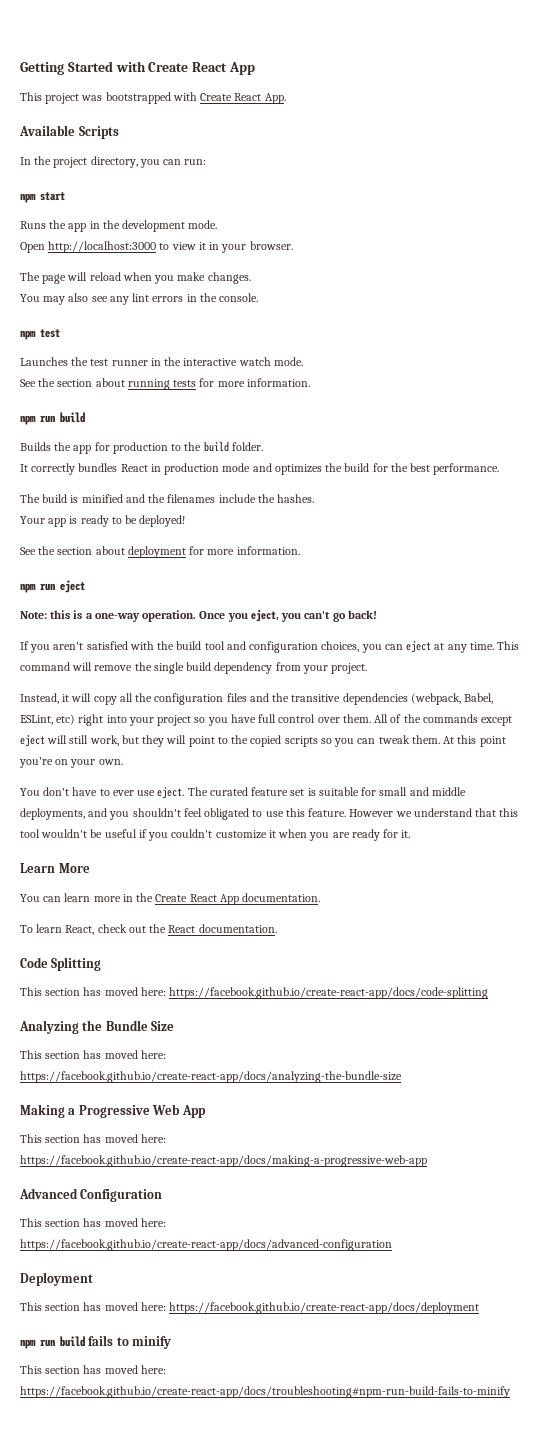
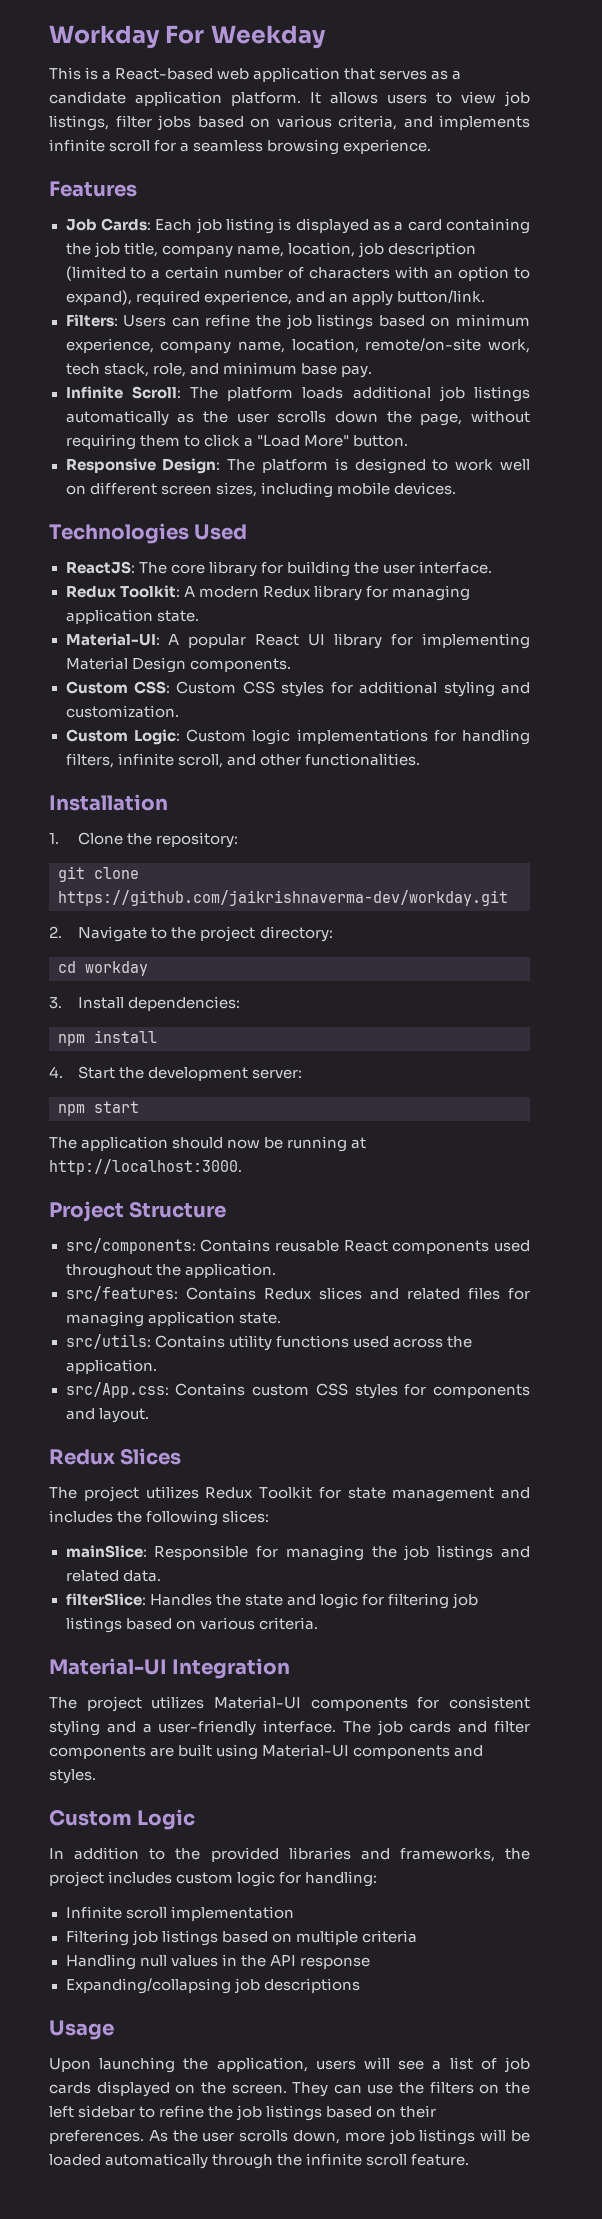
[20,61,255,75] [20,92,286,104] [19,125,119,139] [20,156,207,168] [20,192,65,203] [20,220,218,232] [20,241,293,253] [20,272,251,284] [20,293,259,305] [20,329,60,340] [20,357,303,366] [20,378,310,390] [20,412,85,425] [20,441,263,454] [20,463,500,475] [20,494,315,503] [20,515,186,527] [20,546,300,558] [20,580,85,593] [20,609,377,622] [20,641,520,653] [20,662,368,674] [20,693,494,705] [20,714,513,726] [20,735,506,747] [19,757,123,768] [20,787,466,799] [20,808,519,820] [20,829,411,841] [20,863,90,873] [20,893,321,905] [20,924,277,935] [20,957,102,971] [20,987,489,999] [19,1020,175,1034] [20,1050,166,1059] [20,1071,402,1083] [20,1104,206,1118] [20,1134,166,1143] [20,1155,427,1167] [19,1188,163,1202] [20,1218,166,1227] [20,1239,392,1251] [20,1272,93,1286] [20,1302,480,1314] [20,1335,172,1349] [20,1365,166,1374] [20,1386,510,1398] Getting Started with Create React App // This project was bootstrapped with Create React App. // Available Scripts // In the project directory, you can run: // npm start // Runs the app in the development mode. // Open http://localhost:3000 to view it in your browser. // The page will reload when you make changes. // You may also see any lint errors in the console. // npm test // Launches the test runner in the interactive watch mode. // See the section about running tests for more information. // npm run build // Builds the app for production to the build folder. // It correctly bundles React in production mode and optimizes the build for the best performance. // The build is minified and the filenames include the hashes. // Your app is ready to be deployed! // See the section about deployment for more information. // npm run eject // Note: this is a one-way operation. Once you eject, you can't go back! // If you aren't satisfied with the build tool and configuration choices, you can eject at any time. This command will remove the single build dependency from your project. // Instead, it will copy all the configuration files and the transitive dependencies (webpack, Babel, ESLint, etc) right into your project so you have full control over them. All of the commands except eject will still work, but they will point to the copied scripts so you can tweak them. At this point you're on your own. // You don't have to ever use eject. The curated feature set is suitable for small and middle deployments, and you shouldn't feel obligated to use this feature. However we understand that this tool wouldn't be useful if you couldn't customize it when you are ready for it. // Learn More // You can learn more in the Create React App documentation. // To learn React, check out the React documentation. // Code Splitting // This section has moved here: https://facebook.github.io/create-react-app/docs/code-splitting // Analyzing the Bundle Size // This section has moved here: https://facebook.github.io/create-react-app/docs/analyzing-the-bundle-size // Making a Progressive Web App // This section has moved here: https://facebook.github.io/create-react-app/docs/making-a-progressive-web-app // Advanced Configuration // This section has moved here: https://facebook.github.io/create-react-app/docs/advanced-configuration // Deployment // This section has moved here: https://facebook.github.io/create-react-app/docs/deployment // npm run build fails to minify // This section has moved here: https://facebook.github.io/create-react-app/docs/troubleshooting#npm-run-build-fails-to-minify -> [49,25,326,49] [49,67,462,82] [49,91,530,107] [49,115,530,131] [49,139,432,155] [49,181,137,197] [65,218,530,234] [65,242,476,258] [65,266,530,281] [65,290,485,306] [65,314,530,330] [65,338,530,354] [65,362,372,378] [65,386,530,402] [65,410,530,426] [65,434,408,450] [65,458,530,474] [65,482,456,498] [49,523,248,544] [65,561,492,577] [65,585,470,601] [65,609,199,624] [65,633,531,649] [65,657,291,673] [65,681,530,697] [65,705,179,718] [65,729,530,745] [65,753,420,768] [49,794,168,811] [49,832,239,848] [58,866,139,882] [58,890,508,906] [49,926,333,942] [58,961,148,976] [49,996,241,1011] [58,1030,157,1046] [49,1066,303,1081] [58,1101,139,1116] [49,1136,367,1152] [49,1159,242,1175] [49,1201,227,1222] [65,1238,530,1254] [65,1263,276,1279] [65,1286,530,1301] [65,1311,281,1327] [65,1334,472,1351] [65,1359,157,1374] [65,1382,530,1399] [65,1408,149,1423] [49,1448,182,1465] [49,1486,530,1502] [49,1510,270,1526] [65,1545,530,1561] [65,1570,161,1582] [65,1593,478,1609] [65,1617,318,1633] [49,1658,291,1679] [49,1696,530,1712] [49,1720,530,1736] [49,1744,484,1760] [49,1769,96,1784] [49,1809,196,1830] [49,1847,530,1862] [49,1871,378,1887] [65,1906,294,1921] [65,1930,417,1946] [65,1954,370,1970] [65,1978,360,1994] [49,2020,114,2040] [49,2057,530,2073] [49,2081,530,2097] [49,2105,437,2121] [49,2129,530,2145] [49,2153,470,2169] Workday For Weekday // This is a React-based web application that serves as a candidate application platform. It allows users to view job listings, filter jobs based on various criteria, and implements infinite scroll for a seamless browsing experience. // Features // Job Cards: Each job listing is displayed as a card containing the job title, company name, location, job description (limited to a certain number of characters with an option to expand), required experience, and an apply button/link. // Filters: Users can refine the job listings based on minimum experience, company name, location, remote/on-site work, tech stack, role, and minimum base pay. // Infinite Scroll: The platform loads additional job listings automatically as the user scrolls down the page, without requiring them to click a "Load More" button. // Responsive Design: The platform is designed to work well on different screen sizes, including mobile devices. // Technologies Used // ReactJS: The core library for building the user interface. // Redux Toolkit: A modern Redux library for managing application state. // Material-UI: A popular React UI library for implementing Material Design components. // Custom CSS: Custom CSS styles for additional styling and customization. // Custom Logic: Custom logic implementations for handling filters, infinite scroll, and other functionalities. // Installation // 1. Clone the repository: // git clone https://github.com/jaikrishnaverma-dev/workday.git // 2. Navigate to the project directory: // cd workday // 3. Install dependencies: // npm install // 4. Start the development server: // npm start // The application should now be running at http://localhost:3000. // Project Structure // src/components: Contains reusable React components used throughout the application. // src/features: Contains Redux slices and related files for managing application state. // src/utils: Contains utility functions used across the application. // src/App.css: Contains custom CSS styles for components and layout. // Redux Slices // The project utilizes Redux Toolkit for state management and includes the following slices: // mainSlice: Responsible for managing the job listings and related data. // filterSlice: Handles the state and logic for filtering job listings based on various criteria. // Material-UI Integration // The project utilizes Material-UI components for consistent styling and a user-friendly interface. The job cards and filter components are built using Material-UI components and styles. // Custom Logic // In addition to the provided libraries and frameworks, the project includes custom logic for handling: // Infinite scroll implementation // Filtering job listings based on multiple criteria // Handling null values in the API response // Expanding/collapsing job descriptions // Usage // Upon launching the application, users will see a list of job cards displayed on the screen. They can use the filters on the left sidebar to refine the job listings based on their preferences. As the user scrolls down, more job listings will be loaded automatically through the infinite scroll feature.

